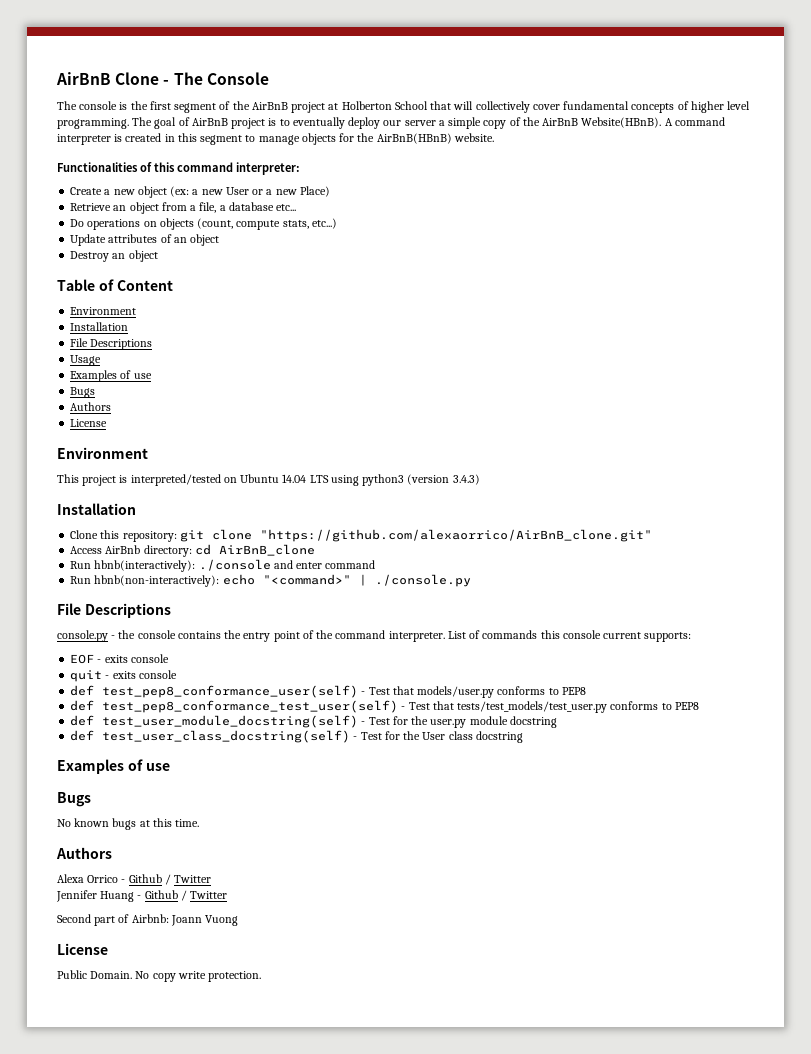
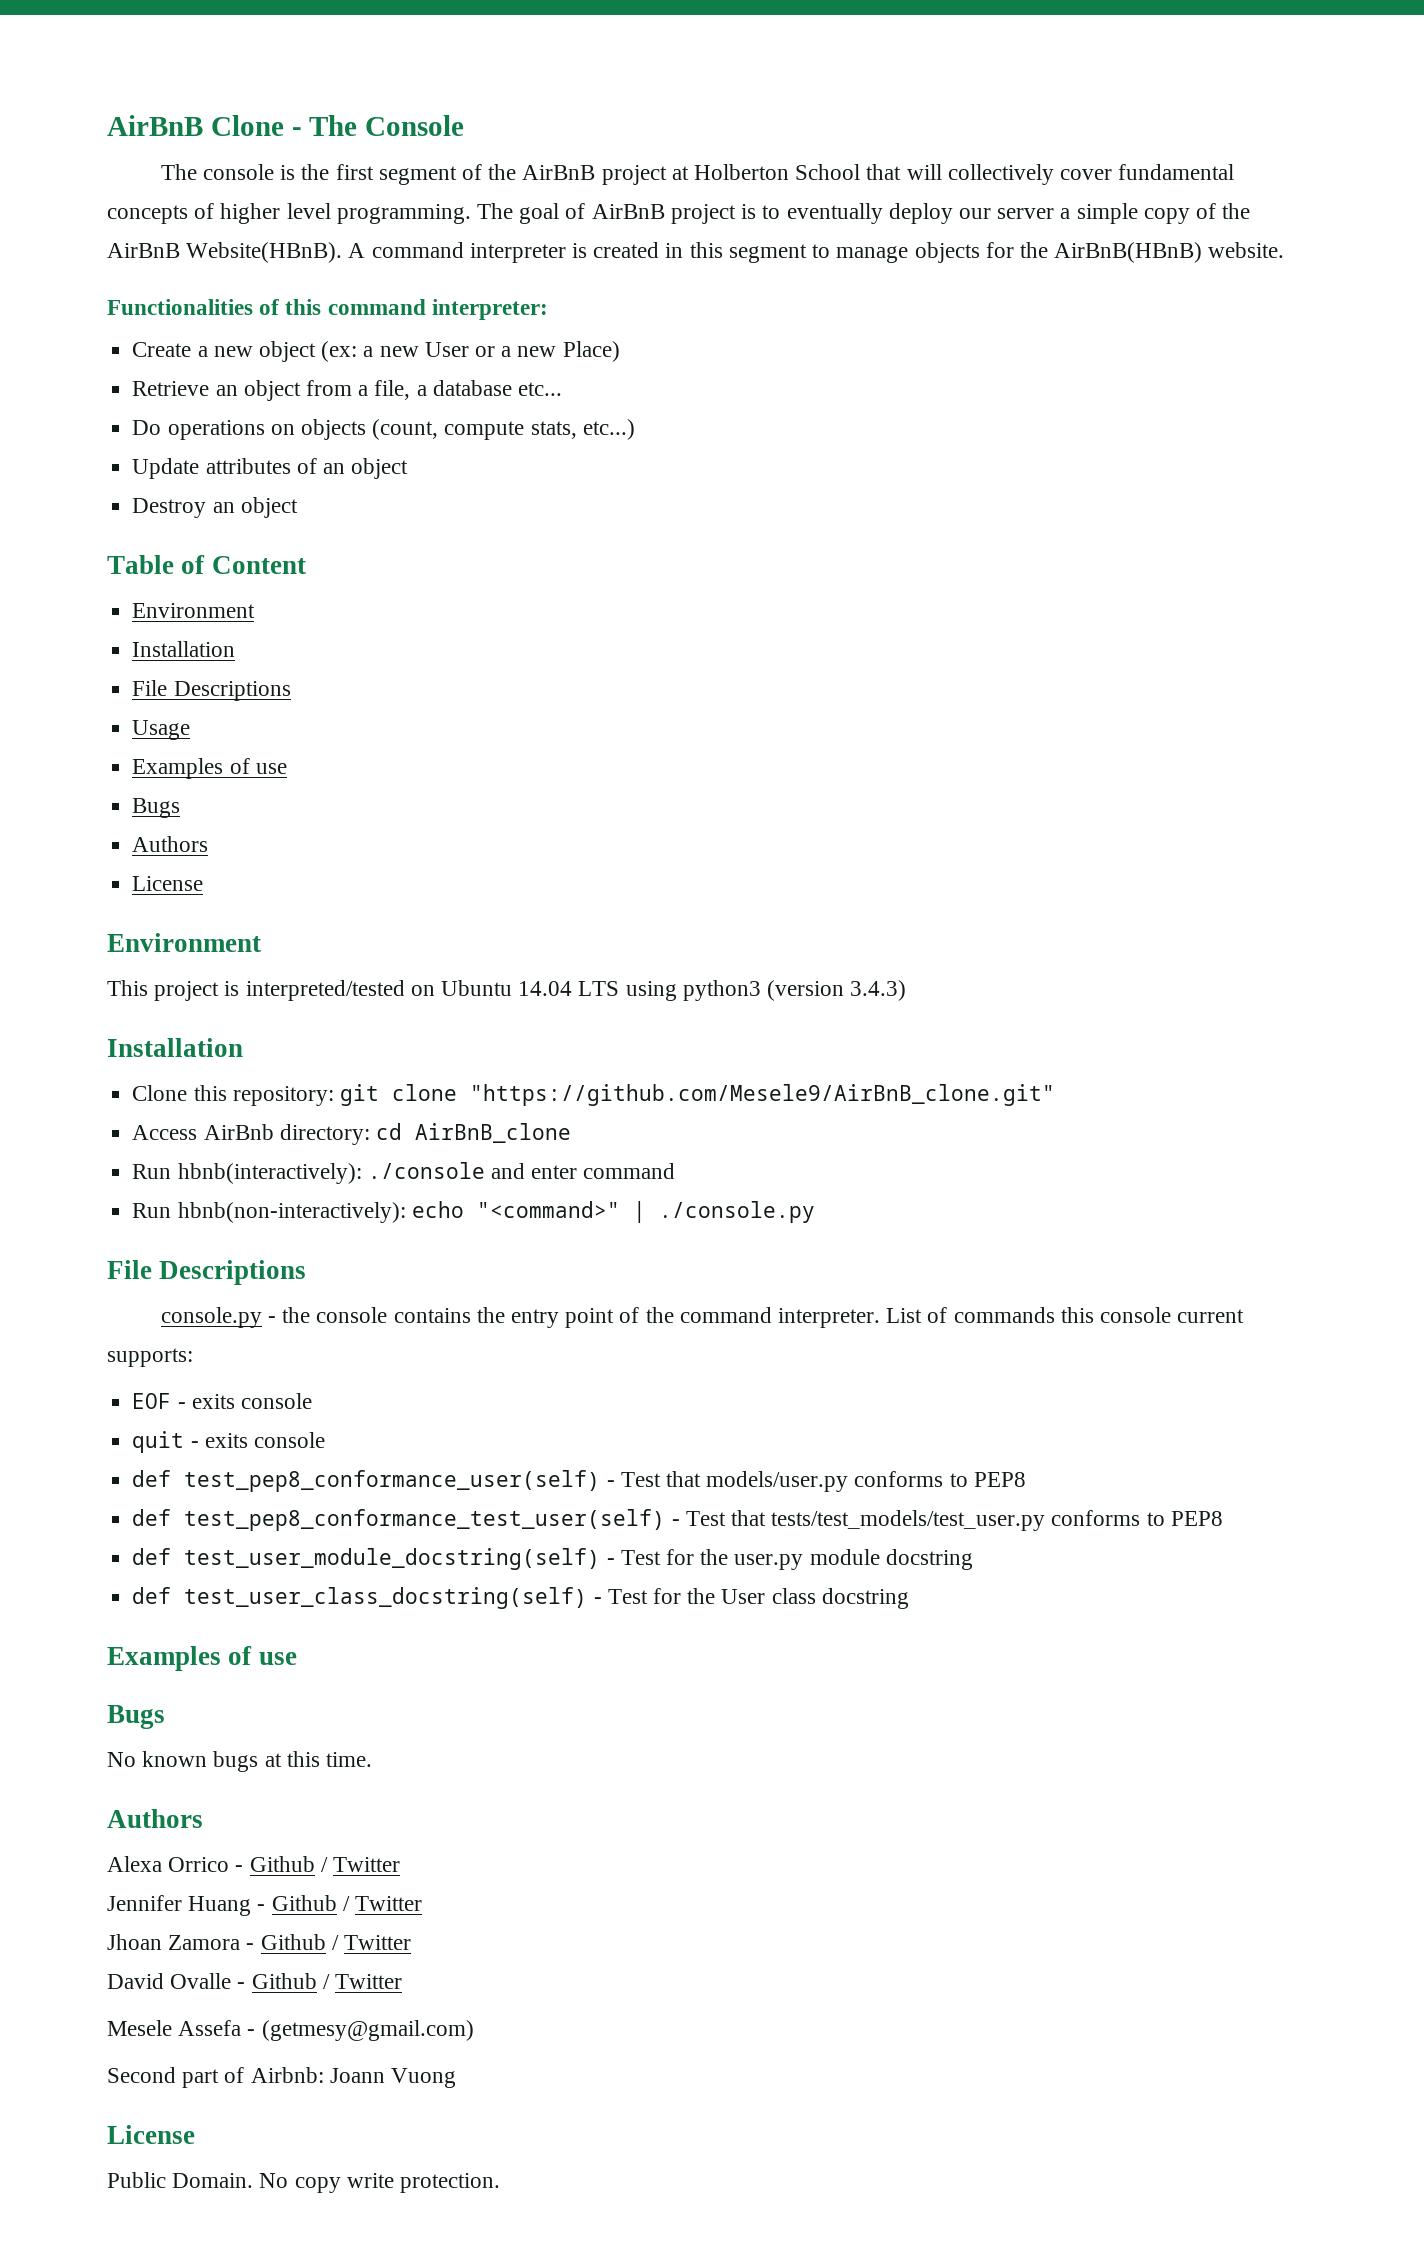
[259,529,652,542] "https://github.com/alexaorrico/AirBnB_clone.git" -> [469,1084,1055,1106] "https://github.com/Mesele9/AirBnB_clone.git"
(228, 895) none -> [107,1934,412,1950] [107,1973,403,1989] [107,2020,474,2041] // Jhoan Zamora - Github / Twitter // David Ovalle - Github / Twitter // Mesele Assefa - (getmesy@gmail.com)

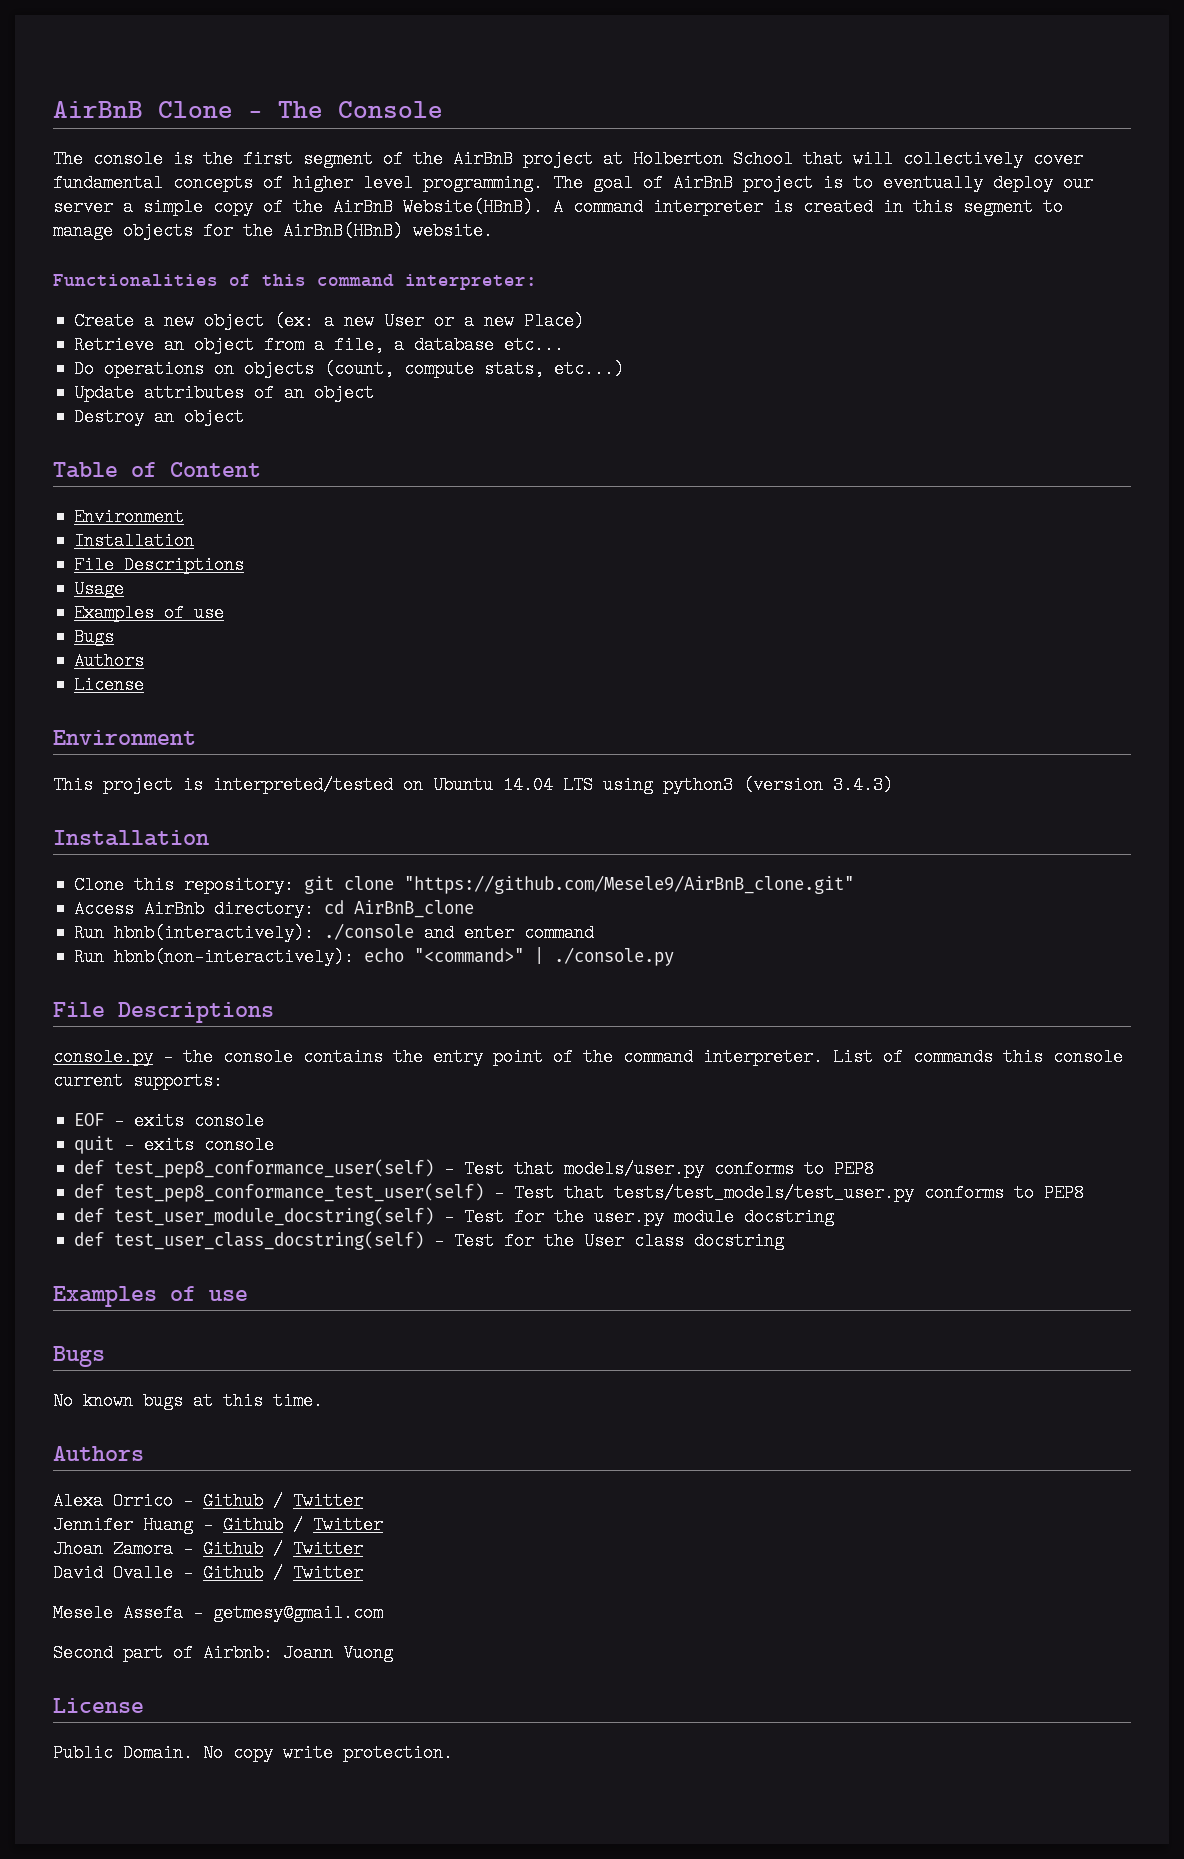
[261,2020,474,2041] (getmesy@gmail.com) -> [213,1604,383,1622] getmesy@gmail.com

